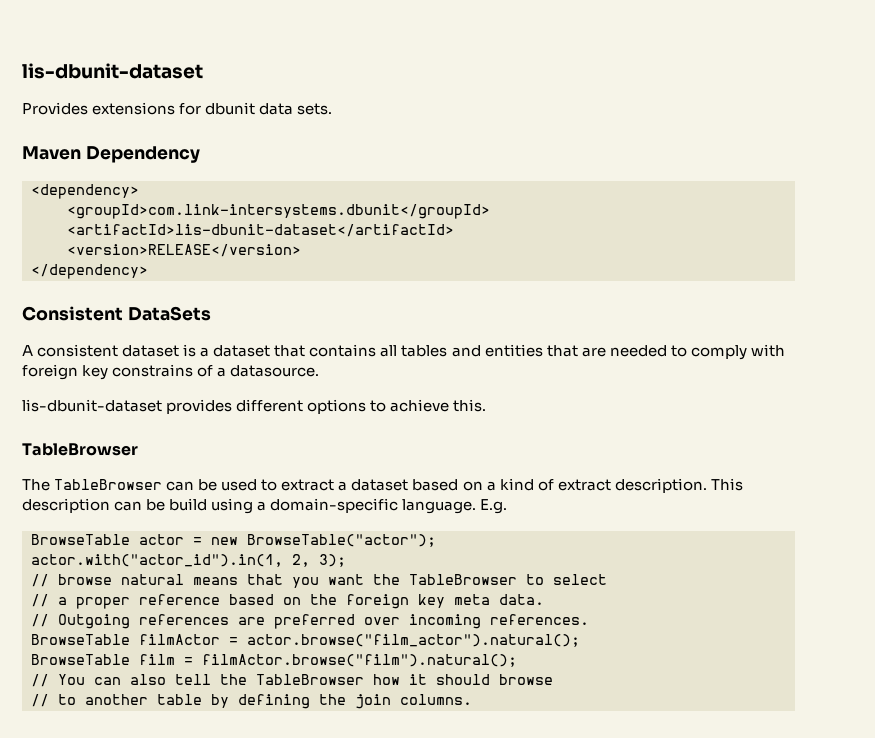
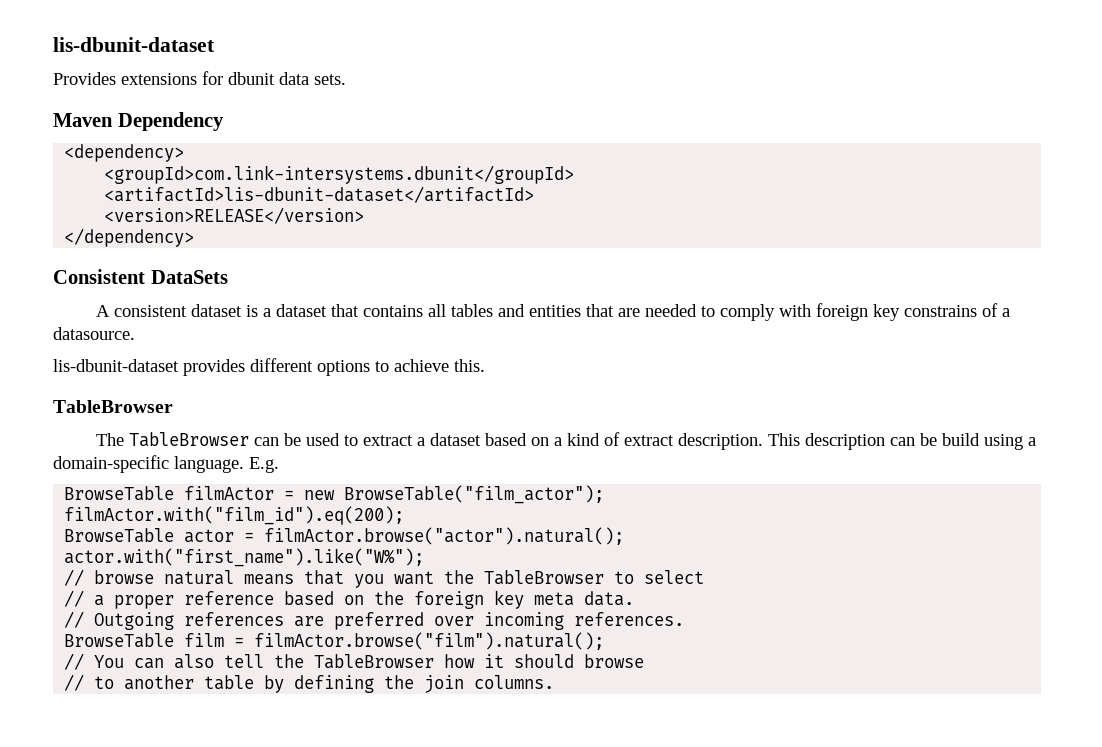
[139,534,436,547] [31,554,346,567] actor = new BrowseTable("actor"); // actor.with("actor_id").in(1, 2, 3); -> [184,485,605,504] [64,506,405,525] [64,527,625,545] [64,548,425,567] filmActor = new BrowseTable("film_actor"); // filmActor.with("film_id").eq(200); // BrowseTable actor = filmActor.browse("actor").natural(); // actor.with("first_name").like("W%");
[31,634,580,647] // BrowseTable filmActor = actor.browse("film_actor").natural(); -> (685, 619) none

